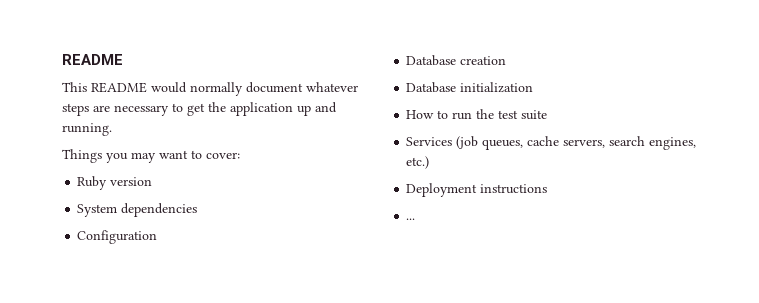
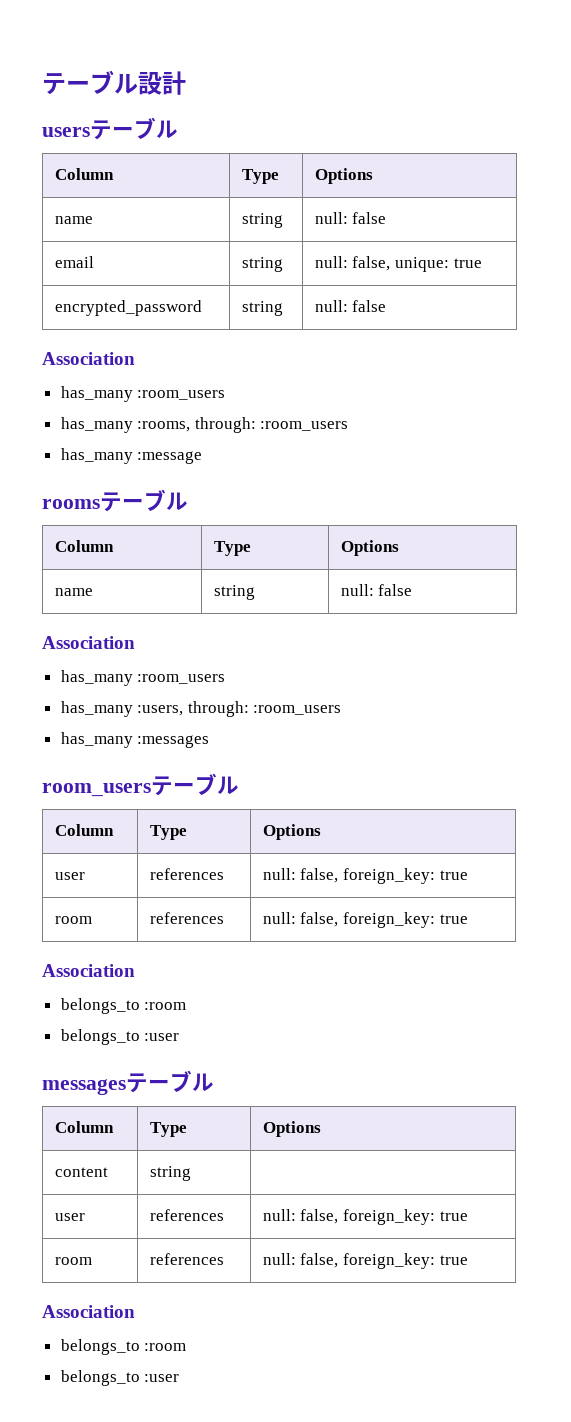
[62,54,123,65] [62,82,358,96] [62,102,337,116] [62,123,112,136] [62,149,240,163] [77,176,153,190] [77,203,198,217] [77,230,158,244] [406,55,507,66] [406,82,534,93] [406,109,548,120] [406,136,697,150] [406,156,430,169] [406,183,548,197] [406,218,416,220] README // This README would normally document whatever steps are necessary to get the application up and running. // Things you may want to cover: // Ruby version // System dependencies // Configuration // Database creation // Database initialization // How to run the test suite // Services (job queues, cache servers, search engines, etc.) // Deployment instructions // ... -> [42,70,186,95] [42,117,178,140] [54,168,114,180] [241,169,279,184] [314,168,373,184] [54,216,93,224] [241,213,283,228] [314,212,387,224] [54,256,94,268] [241,257,283,272] [314,256,482,272] [54,300,202,316] [241,301,283,316] [314,300,387,312] [42,352,135,365] [60,386,226,402] [60,417,349,433] [60,448,203,464] [42,489,188,512] [54,540,114,552] [213,541,251,556] [340,540,399,556] [54,588,93,596] [213,585,255,600] [340,584,413,596] [42,636,135,649] [60,670,226,686] [60,701,342,717] [60,732,210,748] [42,773,239,797] [54,824,114,836] [149,825,187,840] [262,824,321,840] [54,872,85,880] [149,868,224,880] [262,868,468,884] [54,916,92,924] [149,912,224,924] [262,912,468,928] [42,964,135,977] [60,998,187,1014] [60,1029,180,1045] [42,1070,214,1095] [54,1121,114,1133] [149,1122,187,1137] [262,1121,321,1137] [54,1167,108,1177] [149,1166,191,1181] [54,1213,85,1221] [149,1209,224,1221] [262,1209,468,1225] [54,1257,92,1265] [149,1253,224,1265] [262,1253,468,1269] [42,1305,135,1318] [60,1339,187,1355] [60,1370,180,1386] テーブル設計 // usersテーブル // Column | Type | Options // name | string | null: false // email | string | null: false, unique: true // encrypted_password | string | null: false // Association // has_many :room_users // has_many :rooms, through: :room_users // has_many :message // roomsテーブル // Column | Type | Options // name | string | null: false // Association // has_many :room_users // has_many :users, through: :room_users // has_many :messages // room_usersテーブル // Column | Type | Options // user | references | null: false, foreign_key: true // room | references | null: false, foreign_key: true // Association // belongs_to :room // belongs_to :user // messagesテーブル // Column | Type | Options // content | string | // user | references | null: false, foreign_key: true // room | references | null: false, foreign_key: true // Association // belongs_to :room // belongs_to :user

